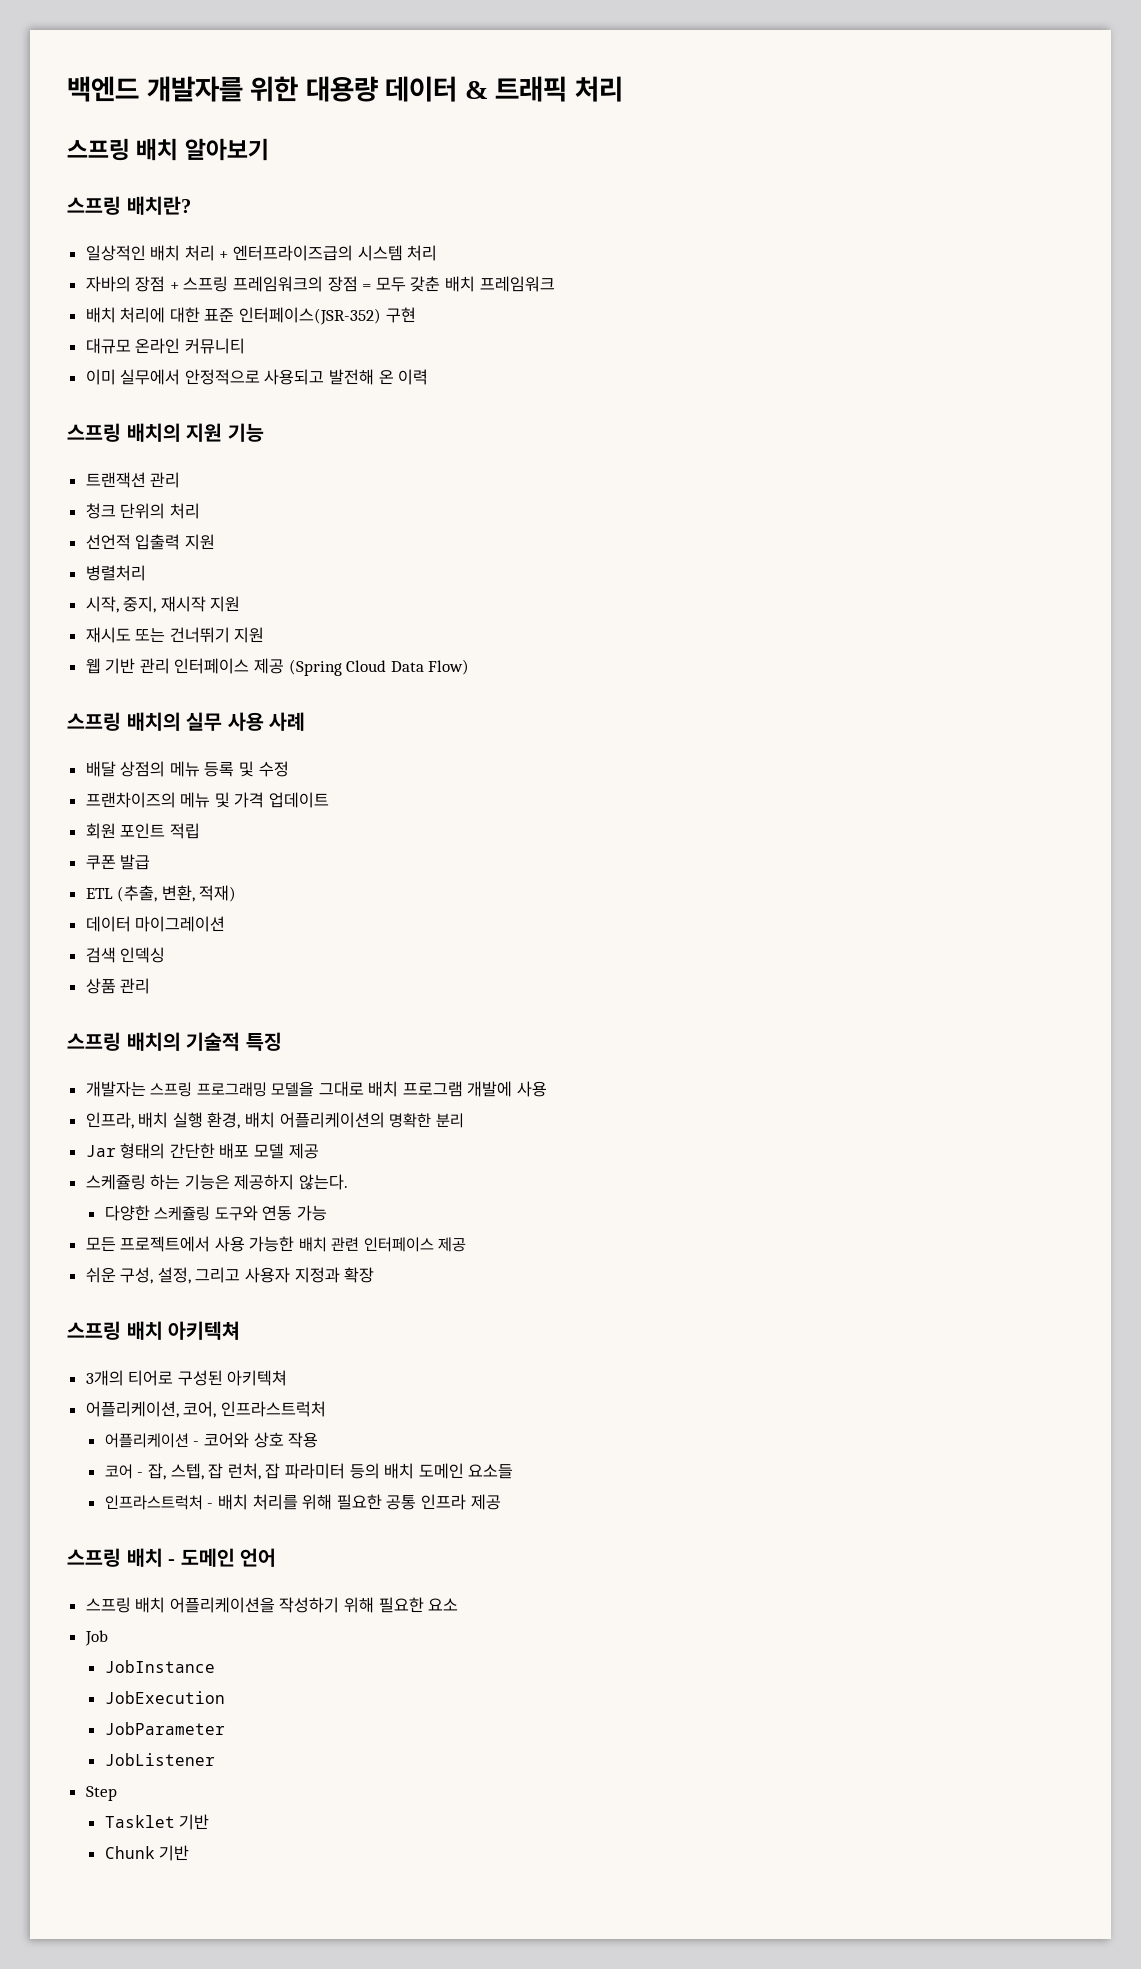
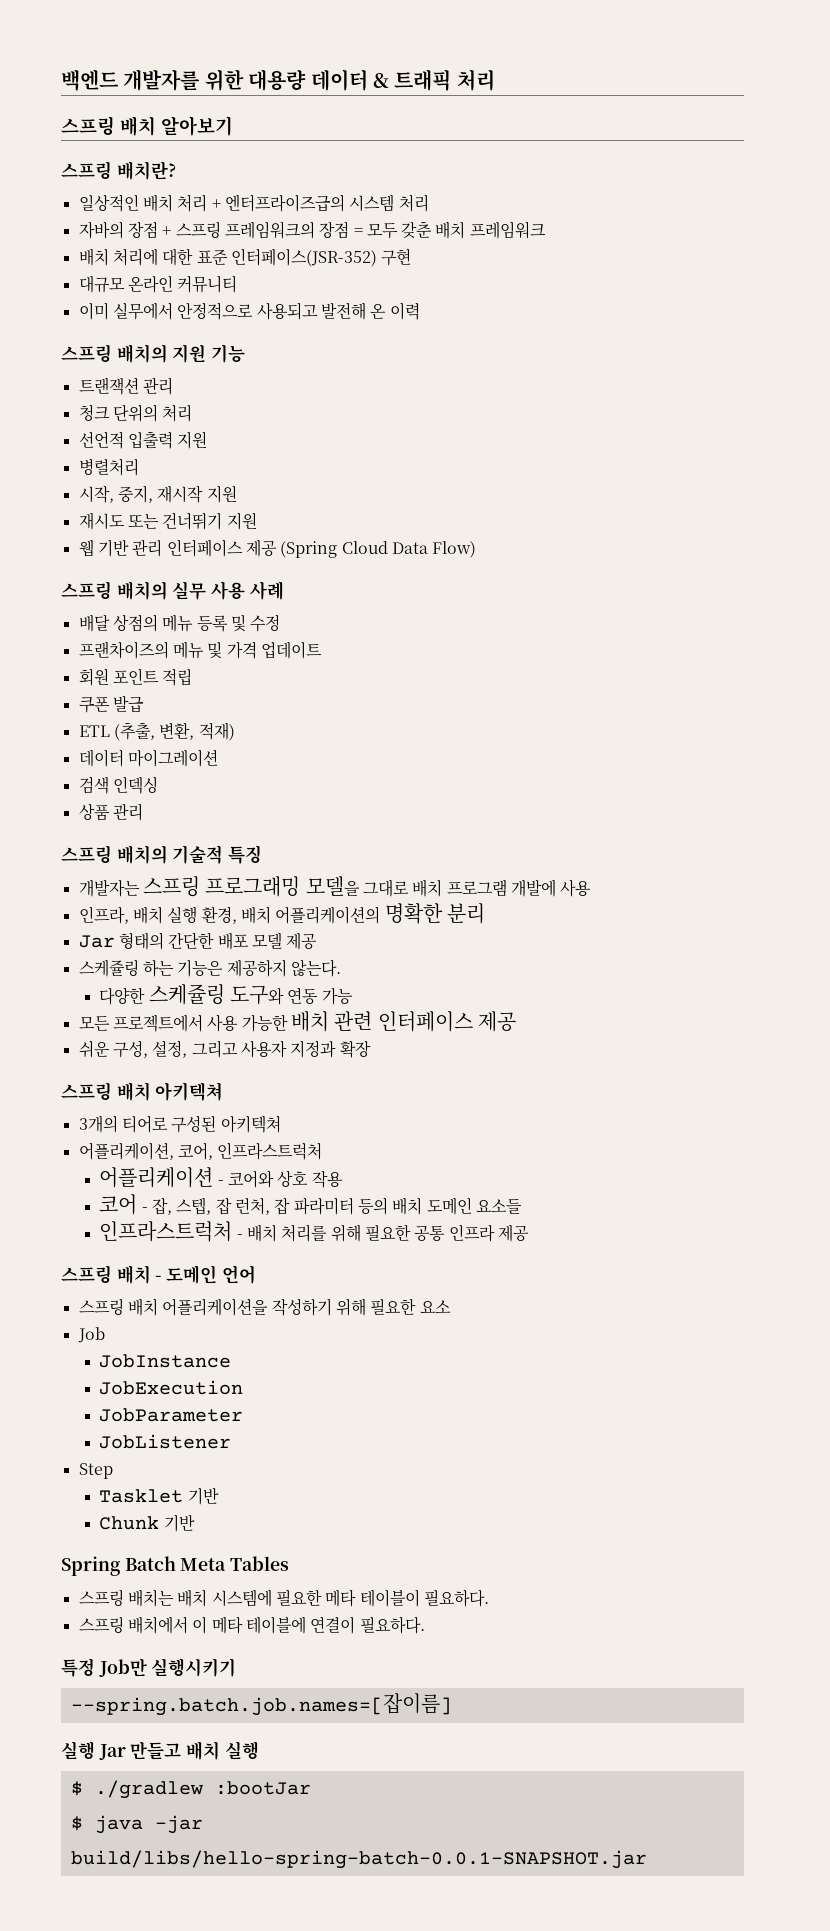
(190, 1853) none -> [61,1556,290,1576] [78,1589,489,1607] [78,1616,425,1634] [61,1658,237,1677] [70,1693,452,1716] [61,1741,259,1760] [70,1780,311,1799] [70,1815,203,1834] [70,1850,647,1869] // Spring Batch Meta Tables // 스프링 배치는 배치 시스템에 필요한 메타 테이블이 필요하다. // 스프링 배치에서 이 메타 테이블에 연결이 필요하다. // 특정 Job만 실행시키기 // --spring.batch.job.names=[잡이름] // 실행 Jar 만들고 배치 실행 // $ ./gradlew :bootJar // $ java -jar build/libs/hello-spring-batch-0.0.1-SNAPSHOT.jar

